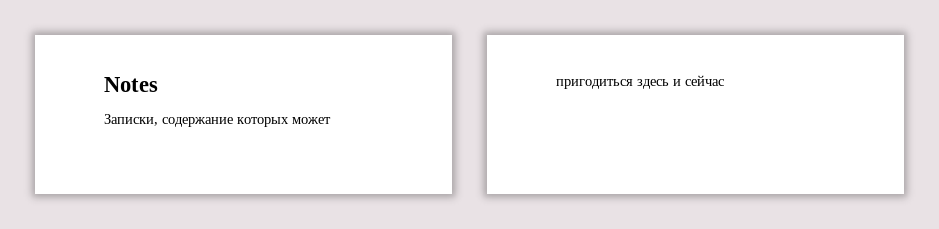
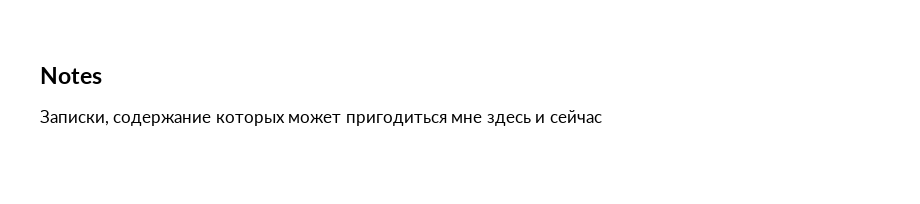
(633, 84) none -> [451,114,483,123] мне

